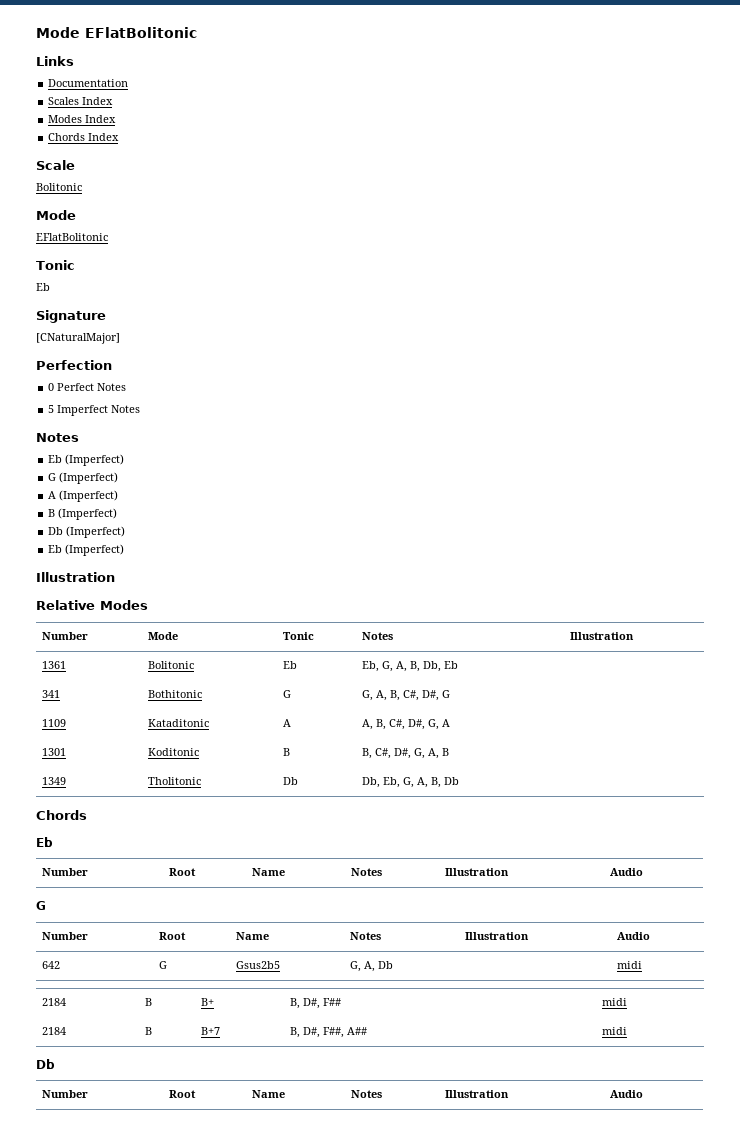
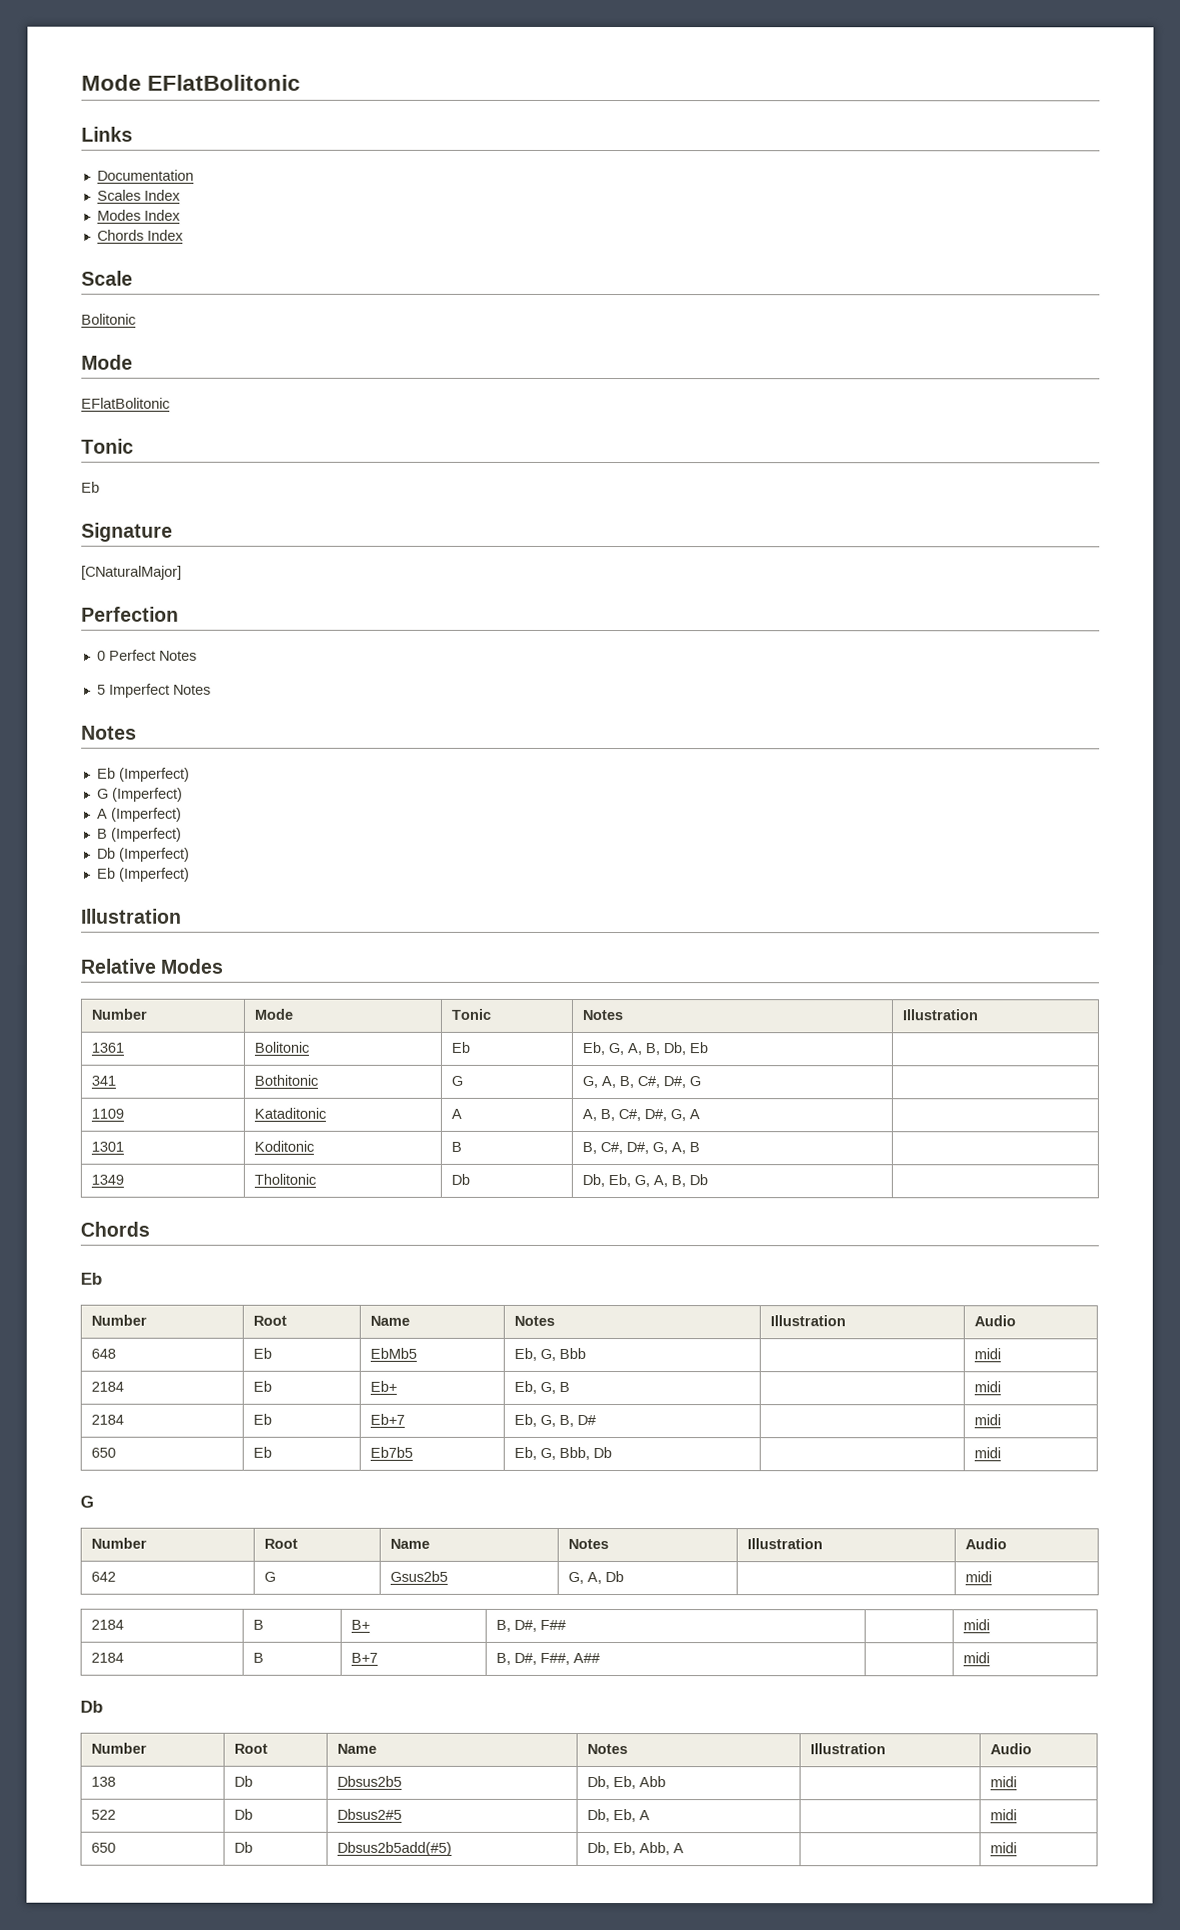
(643, 872) none -> [91,1348,117,1359] [253,1347,273,1359] [370,1347,418,1359] [514,1347,587,1361] [974,1348,1002,1360] [91,1381,125,1392] [253,1380,273,1392] [370,1380,398,1392] [514,1380,571,1394] [974,1381,1002,1393] [91,1414,125,1425] [253,1413,273,1425] [370,1413,406,1425] [514,1413,597,1427] [974,1414,1002,1426] [91,1447,117,1458] [253,1446,273,1458] [370,1446,414,1458] [514,1446,613,1461] [974,1447,1002,1459] // 648 | Eb | EbMb5 | Eb, G, Bbb | | midi // 2184 | Eb | Eb+ | Eb, G, B | | midi // 2184 | Eb | Eb+7 | Eb, G, B, D# | | midi // 650 | Eb | Eb7b5 | Eb, G, Bbb, Db | | midi
(643, 1094) none -> [91,1776,117,1787] [234,1775,254,1787] [337,1775,403,1787] [587,1775,667,1790] [990,1776,1018,1788] [91,1809,117,1820] [234,1808,254,1820] [337,1808,403,1820] [587,1808,651,1823] [990,1809,1018,1821] [91,1842,117,1853] [234,1841,254,1853] [337,1841,453,1856] [587,1841,685,1856] [990,1842,1018,1854] // 138 | Db | Dbsus2b5 | Db, Eb, Abb | | midi // 522 | Db | Dbsus2#5 | Db, Eb, A | | midi // 650 | Db | Dbsus2b5add(#5) | Db, Eb, Abb, A | | midi

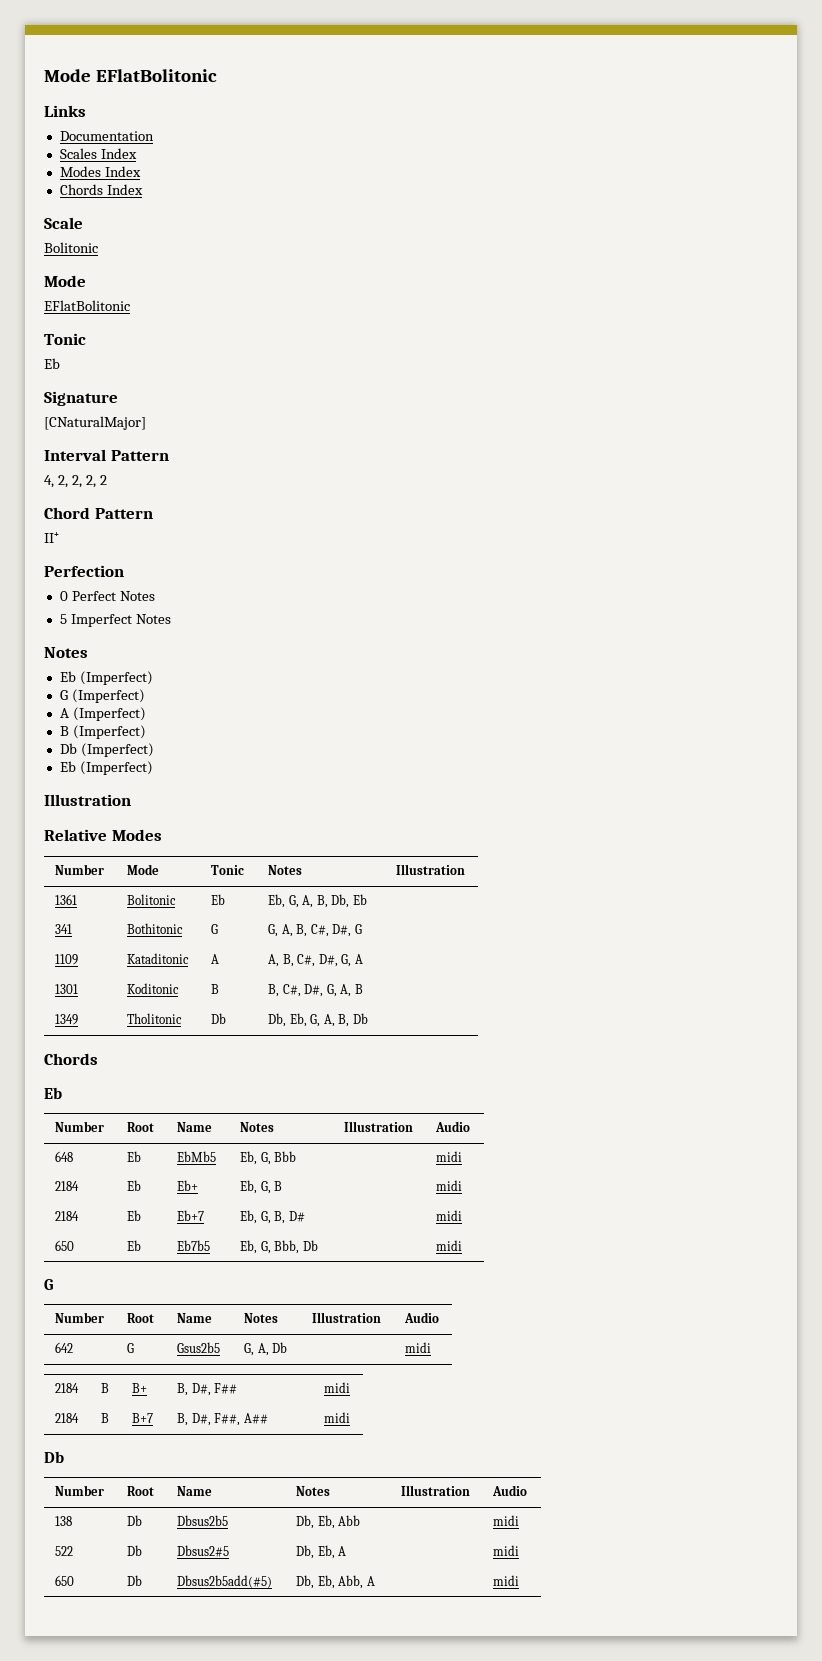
(182, 572) none -> [44,449,169,461] [44,475,107,488] [44,507,153,519] [44,532,59,543] // Interval Pattern // 4, 2, 2, 2, 2 // Chord Pattern // II⁺

